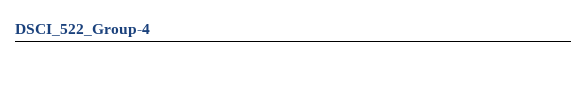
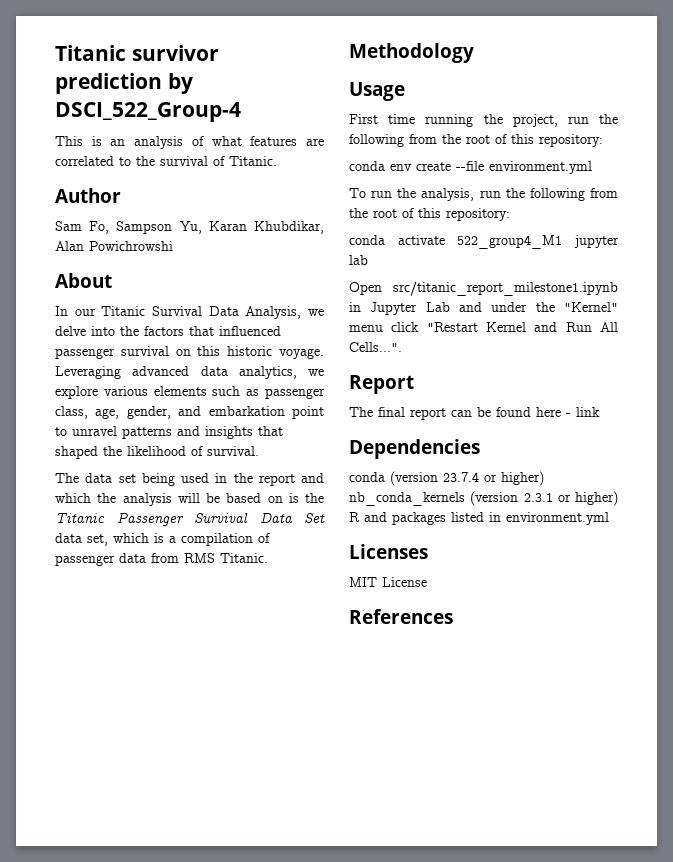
[15,24,150,37] DSCI_522_Group-4 -> [55,45,219,61] [55,73,193,94] [55,102,241,122] [55,136,324,149] [55,156,277,166] [55,188,121,203] [55,221,324,234] [55,241,173,251] [55,273,112,288] [55,306,324,319] [55,326,281,336] [55,346,324,359] [55,366,324,379] [55,386,325,399] [55,406,324,419] [55,426,283,439] [55,446,259,459] [55,473,324,486] [55,493,324,506] [55,512,325,526] [55,533,270,546] [55,553,268,566] [349,43,474,63] [349,82,405,101] [349,114,618,127] [349,134,603,147] [349,161,592,174] [349,188,618,201] [349,208,510,221] [349,235,619,249] [349,255,368,265] [349,281,618,296] [349,302,618,315] [349,322,618,332] [349,342,402,352] [349,375,414,394] [349,407,600,420] [349,439,480,459] [349,471,544,486] [349,491,618,506] [349,512,609,525] [349,544,428,559] [349,577,427,587] [349,609,453,624] Titanic survivor prediction by DSCI_522_Group-4 // This is an analysis of what features are correlated to the survival of Titanic. // Author // Sam Fo, Sampson Yu, Karan Khubdikar, Alan Powichrowshi // About // In our Titanic Survival Data Analysis, we delve into the factors that influenced passenger survival on this historic voyage. Leveraging advanced data analytics, we explore various elements such as passenger class, age, gender, and embarkation point to unravel patterns and insights that shaped the likelihood of survival. // The data set being used in the report and which the analysis will be based on is the Titanic Passenger Survival Data Set data set, which is a compilation of passenger data from RMS Titanic. // Methodology // Usage // First time running the project, run the following from the root of this repository: // conda env create --file environment.yml // To run the analysis, run the following from the root of this repository: // conda activate 522_group4_M1 jupyter lab // Open src/titanic_report_milestone1.ipynb in Jupyter Lab and under the "Kernel" menu click "Restart Kernel and Run All Cells...". // Report // The final report can be found here - link // Dependencies // conda (version 23.7.4 or higher) nb_conda_kernels (version 2.3.1 or higher) R and packages listed in environment.yml // Licenses // MIT License // References

